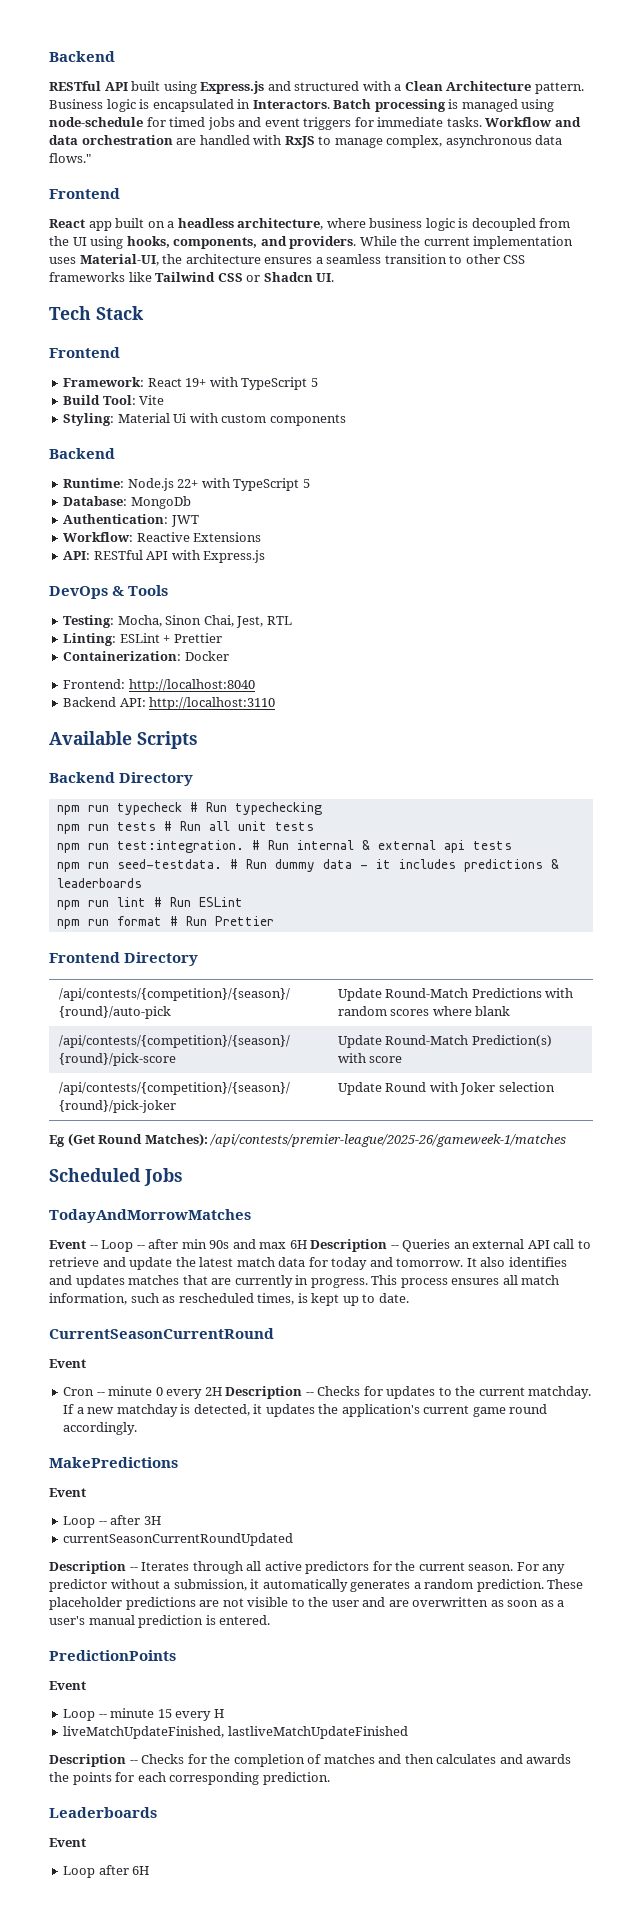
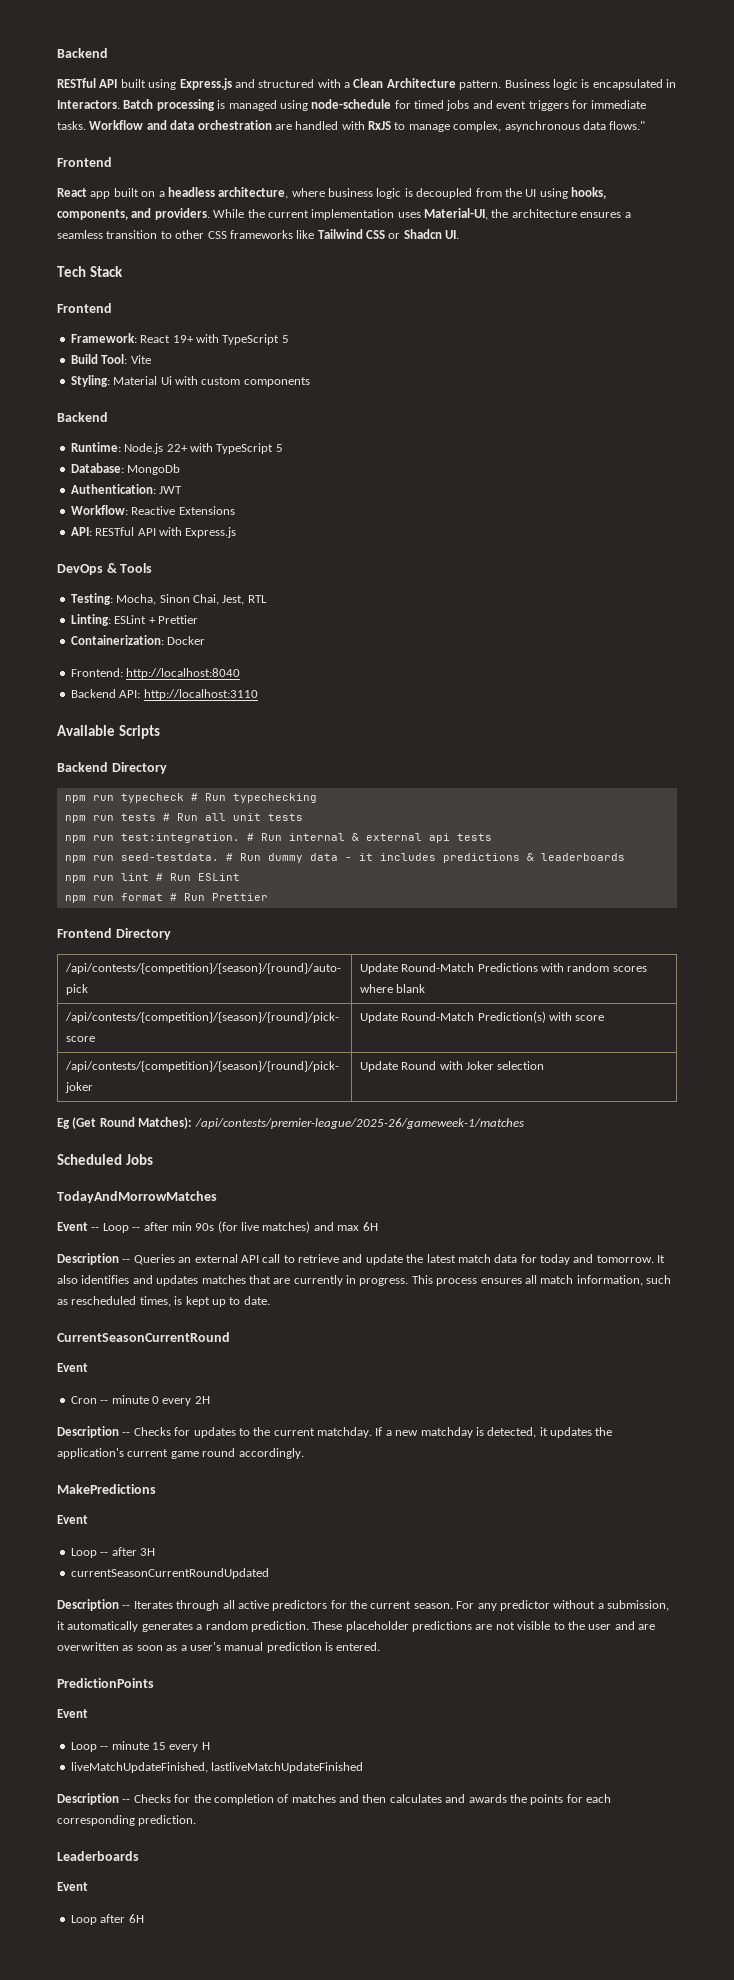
(230, 1244) none -> [217,1221,311,1233] (for live matches)
(307, 1244) none -> (378, 1226) //
(222, 1391) none -> (210, 1400) //

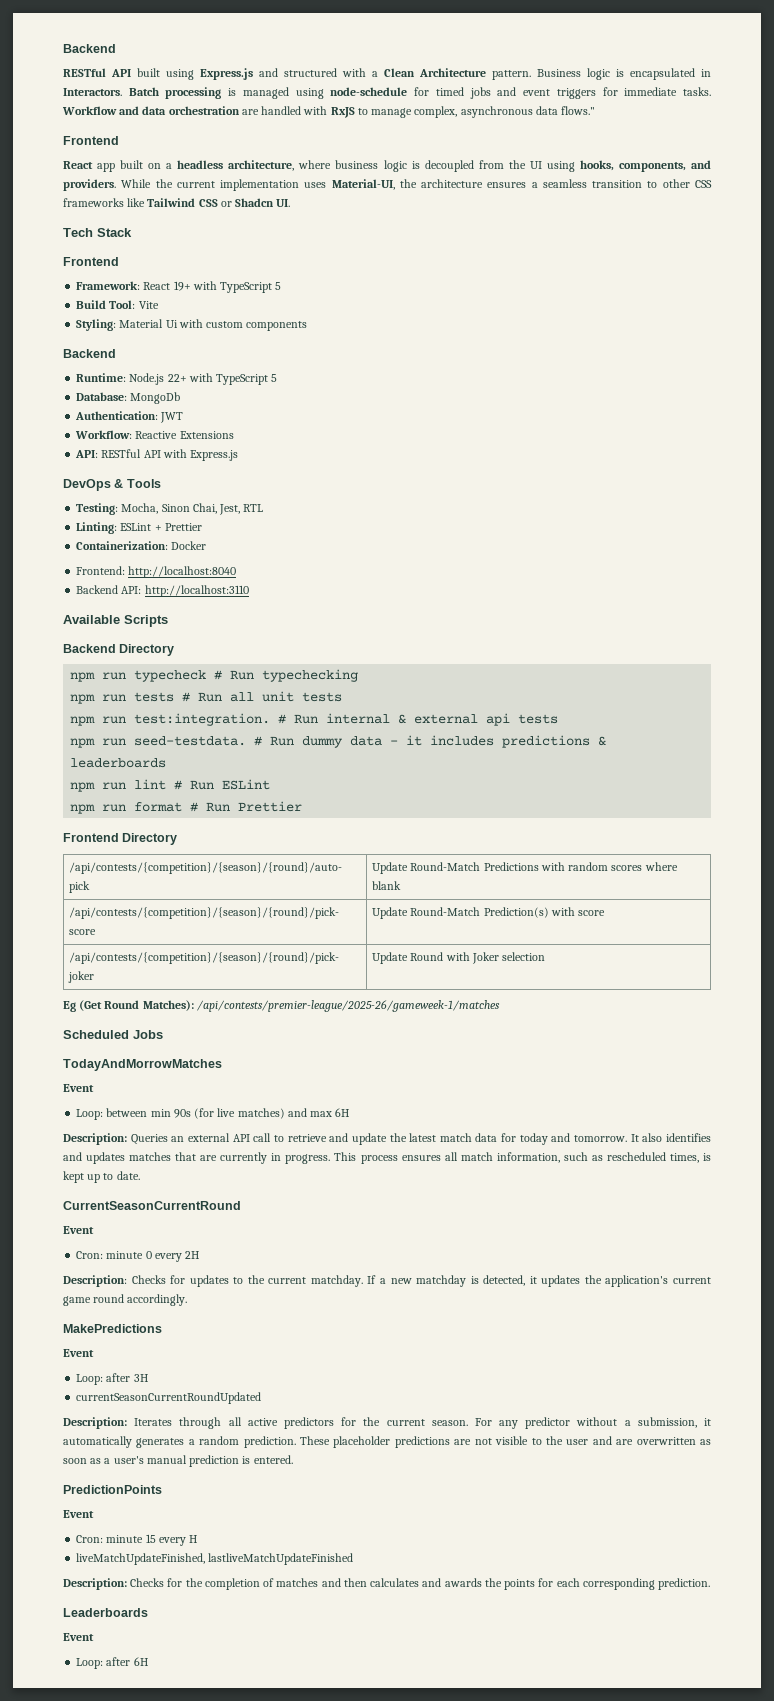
[91,1222,169,1233] -- Loop -- after -> [76,1108,148,1120] // Loop: between
[57,1253,131,1265] Description -- -> [63,1133,127,1145] Description:
[70,1396,109,1404] Cron -- -> [76,1251,104,1259] Cron:
[57,1426,131,1438] Description -- -> [63,1275,127,1287] Description:
[70,1548,109,1558] Loop -- -> [76,1374,104,1385] Loop:
[57,1599,131,1611] Description -- -> [63,1417,127,1429] Description:
[70,1742,109,1752] Loop -- -> [76,1535,104,1543] Cron:
[57,1793,131,1805] Description -- -> [63,1578,127,1590] Description:
[70,1915,97,1925] Loop -> [76,1658,104,1669] Loop:

